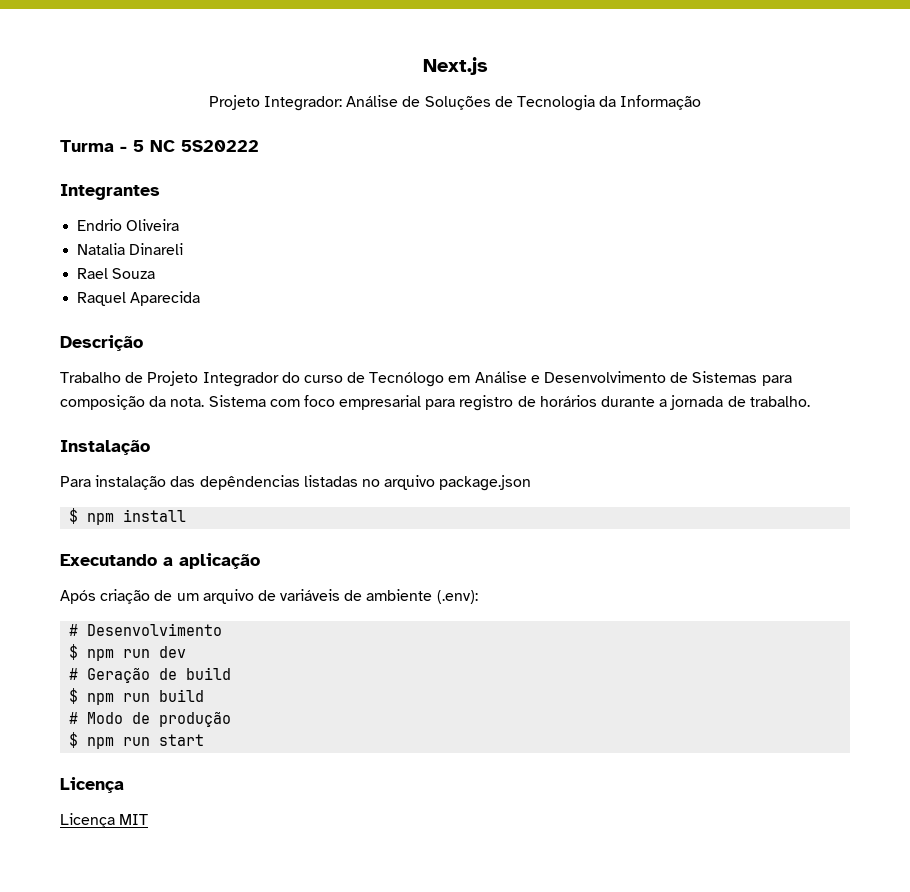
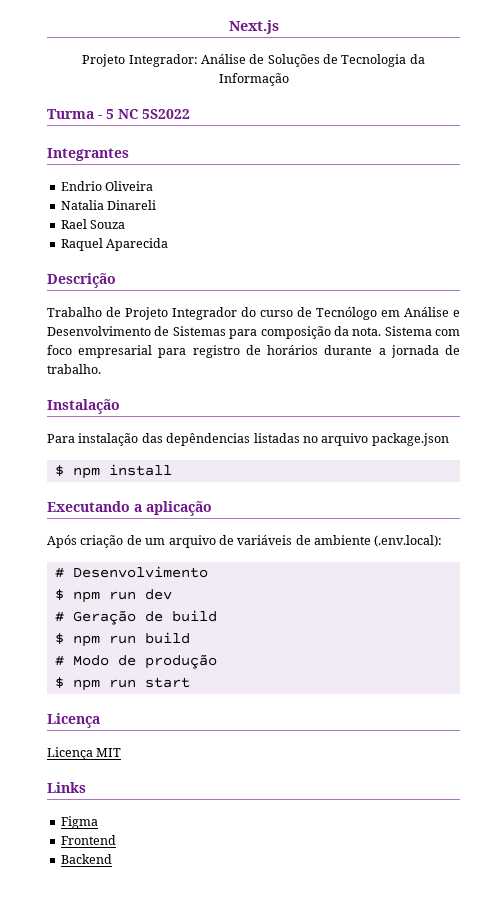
[181,140,259,152] 5S20222 -> [142,109,190,119] 5S2022
[436,590,478,604] (.env): -> [374,535,443,547] (.env.local):
(149, 819) none -> [47,782,86,793] [60,816,98,829] [60,835,116,845] [60,854,112,864] // Links // Figma // Frontend // Backend

